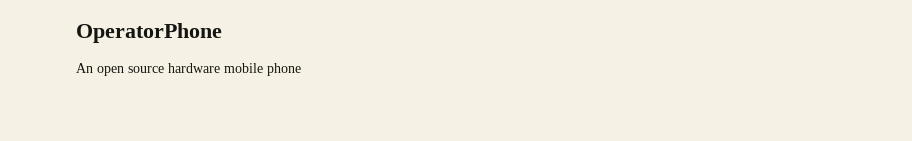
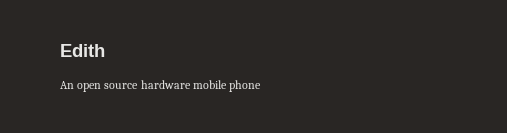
[76,23,222,43] OperatorPhone -> [60,44,105,57] Edith

